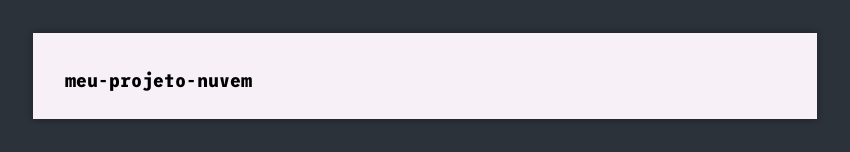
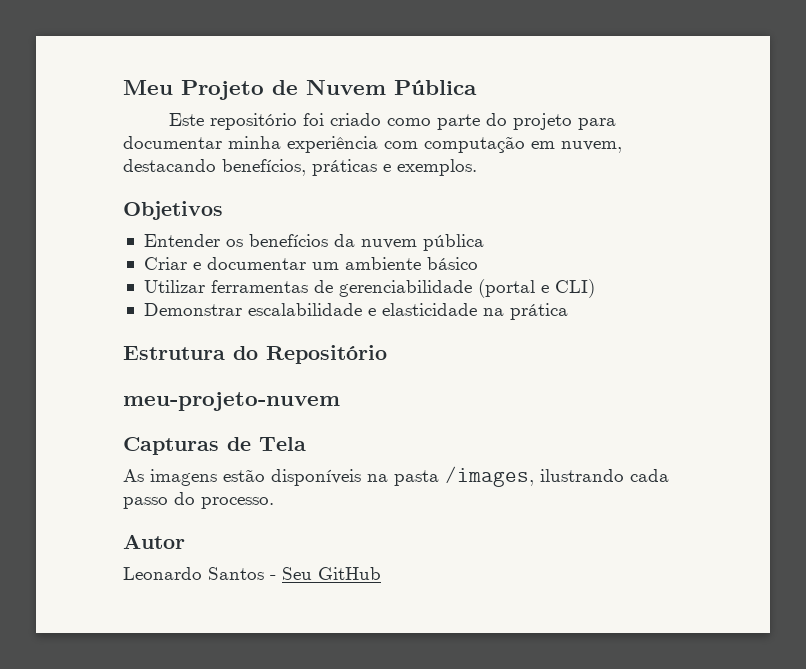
[65,71,252,91] meu-projeto-nuvem -> [123,80,477,100] [169,113,617,130] [123,136,622,153] [123,159,477,176] [123,201,223,220] [143,234,484,251] [143,257,478,270] [143,279,595,298] [143,303,568,320] [123,345,387,364] [123,392,340,411] [123,437,306,455] [123,466,669,487] [123,492,274,509] [123,534,185,549] [123,567,381,580] Meu Projeto de Nuvem Pública // Este repositório foi criado como parte do projeto para documentar minha experiência com computação em nuvem, destacando benefícios, práticas e exemplos. // Objetivos // Entender os benefícios da nuvem pública // Criar e documentar um ambiente básico // Utilizar ferramentas de gerenciabilidade (portal e CLI) // Demonstrar escalabilidade e elasticidade na prática // Estrutura do Repositório // meu-projeto-nuvem // Capturas de Tela // As imagens estão disponíveis na pasta /images, ilustrando cada passo do processo. // Autor // Leonardo Santos - Seu GitHub

